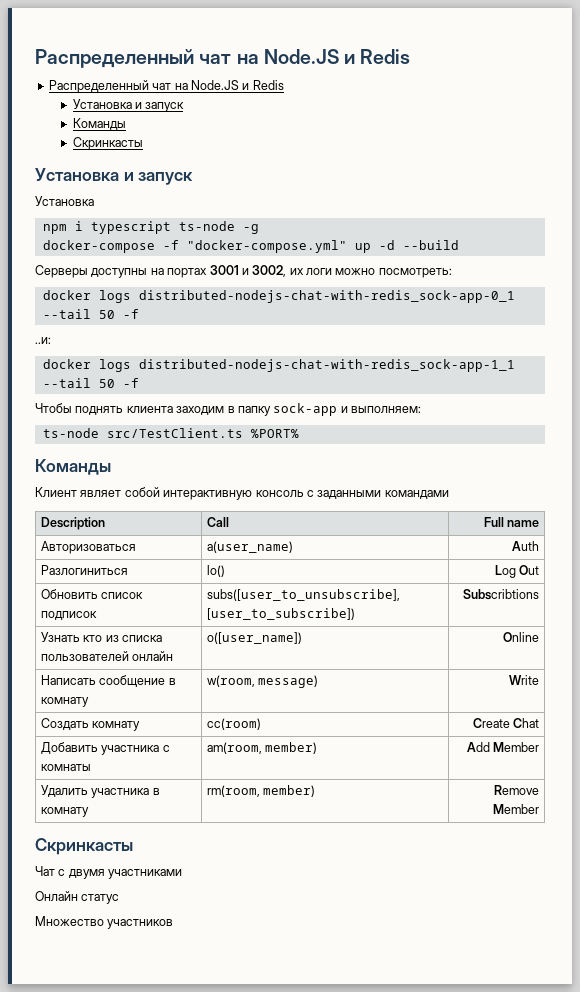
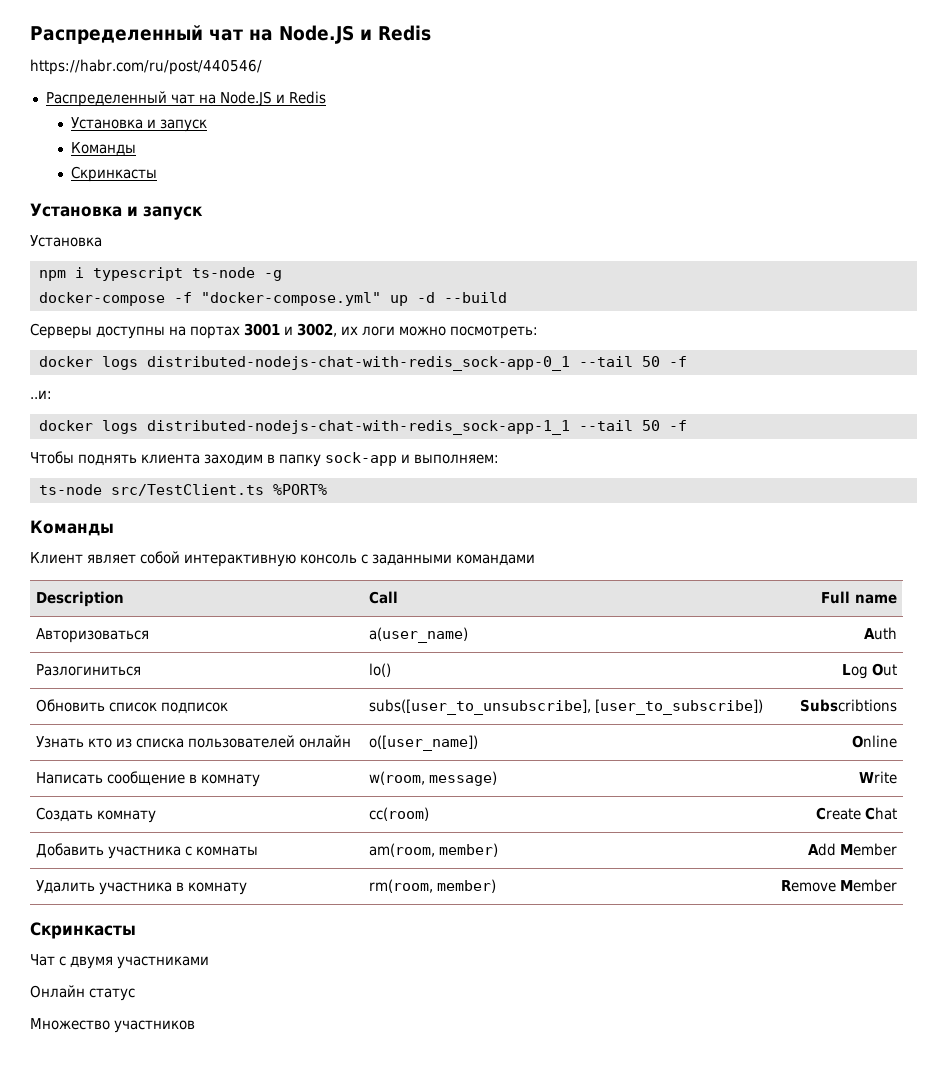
[35,49,411,68] Распределенный чат на Node.JS и Redis -> [30,25,431,44] [30,59,262,75] Распределенный чат на Node.JS и Redis // https://habr.com/ru/post/440546/

